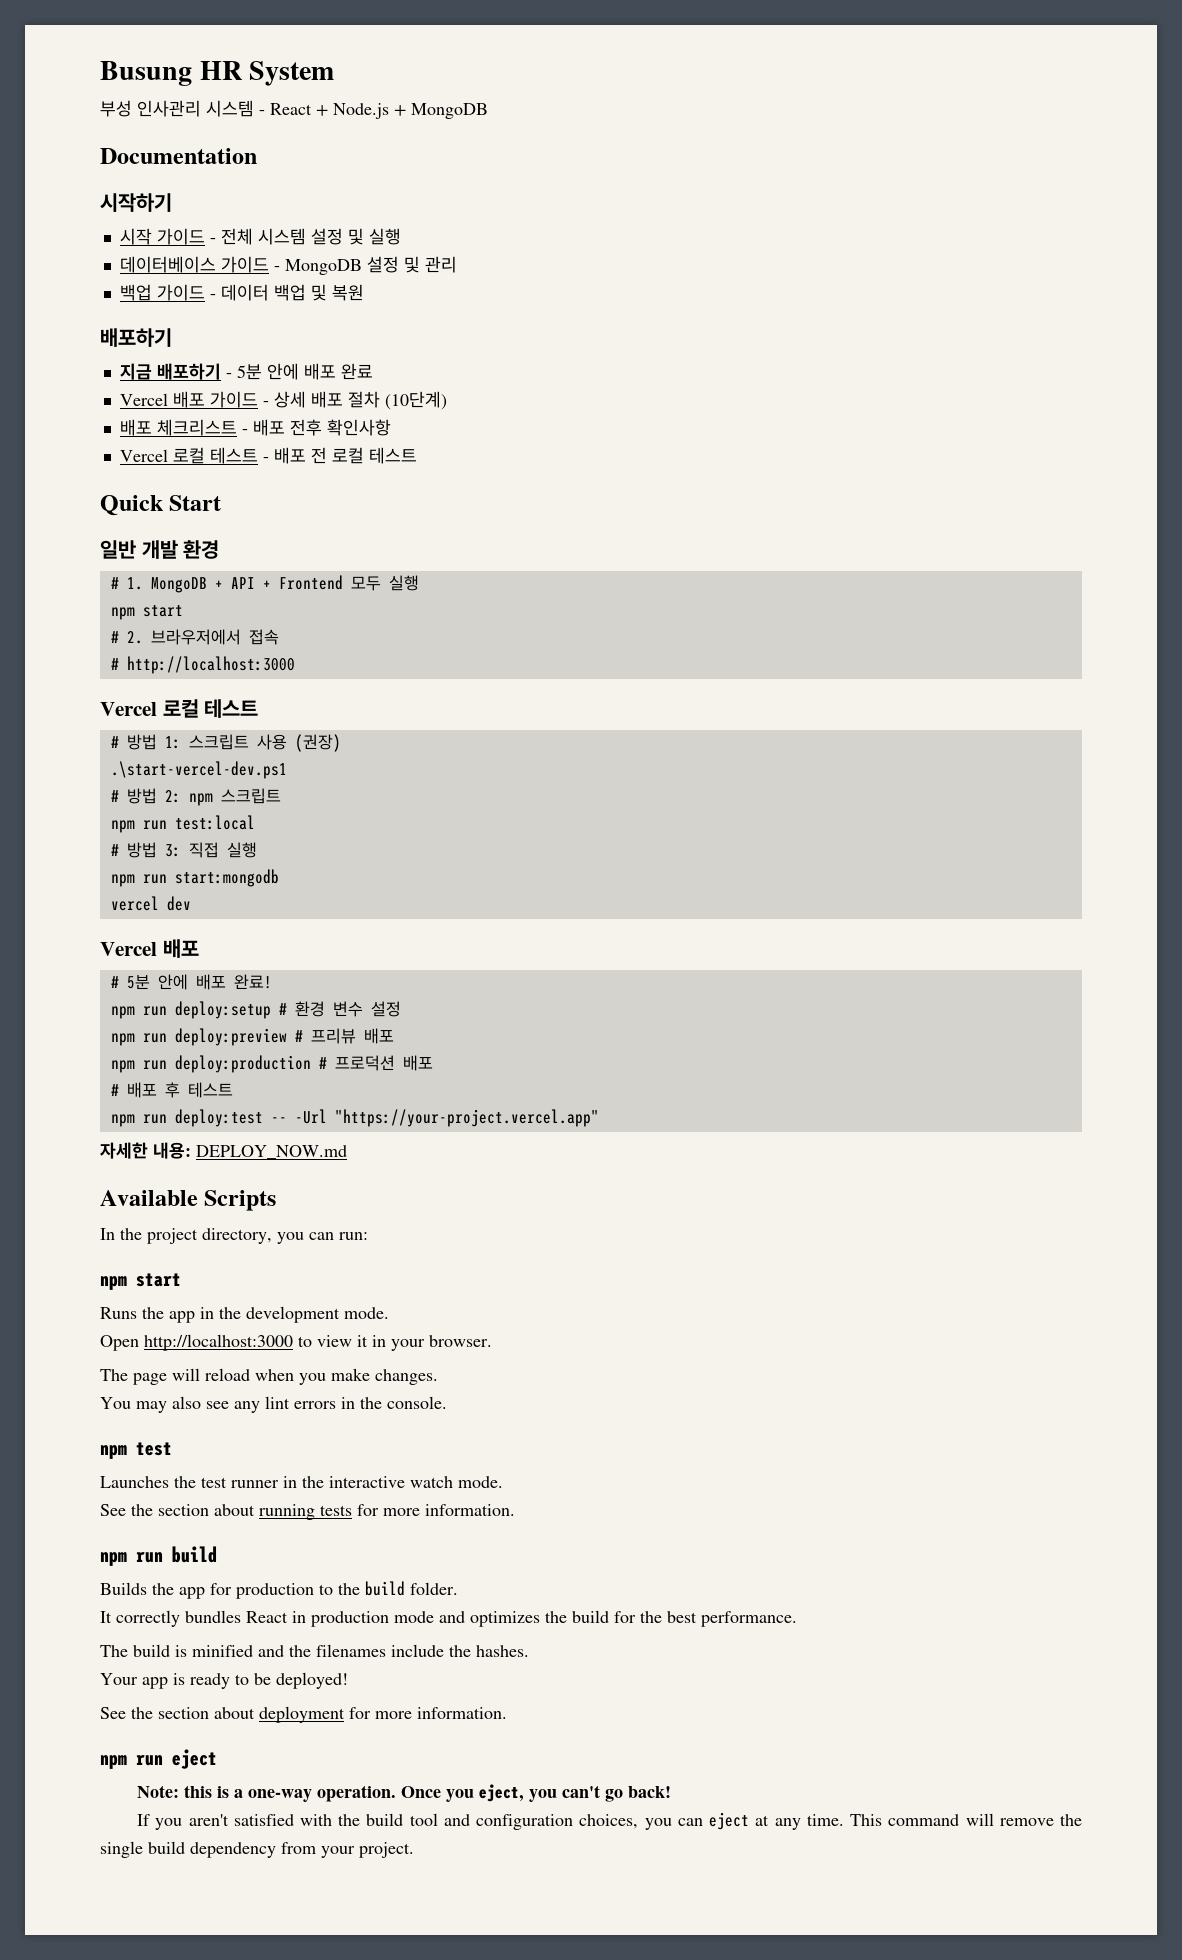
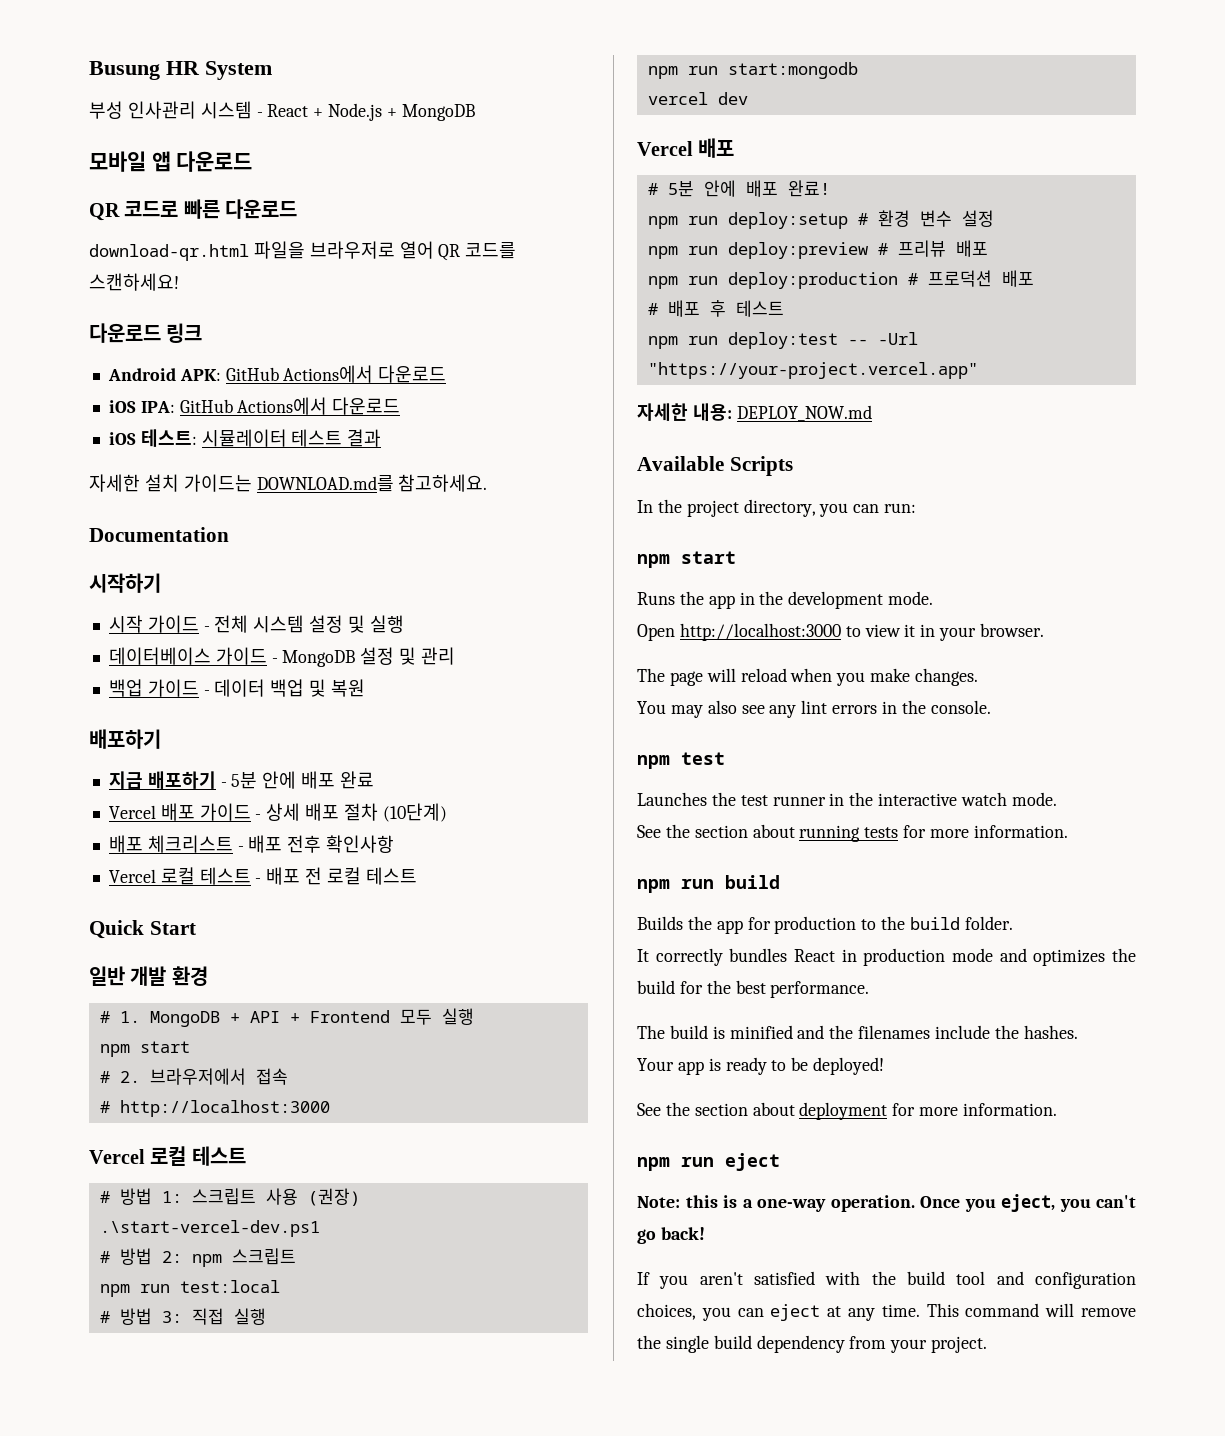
(488, 111) none -> [89,151,253,172] [89,199,298,221] [89,241,517,261] [89,273,179,291] [89,323,203,343] [107,365,447,383] [108,397,401,415] [108,429,382,447] [89,474,488,492] // 모바일 앱 다운로드 // QR 코드로 빠른 다운로드 // download-qr.html 파일을 브라우저로 열어 QR 코드를 스캔하세요! // 다운로드 링크 // Android APK: GitHub Actions에서 다운로드 // iOS IPA: GitHub Actions에서 다운로드 // iOS 테스트: 시뮬레이터 테스트 결과 // 자세한 설치 가이드는 DOWNLOAD.md를 참고하세요.

